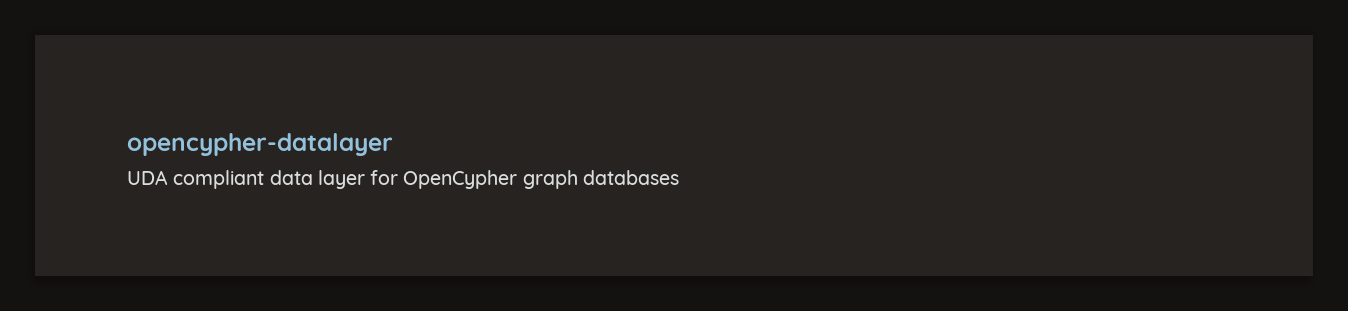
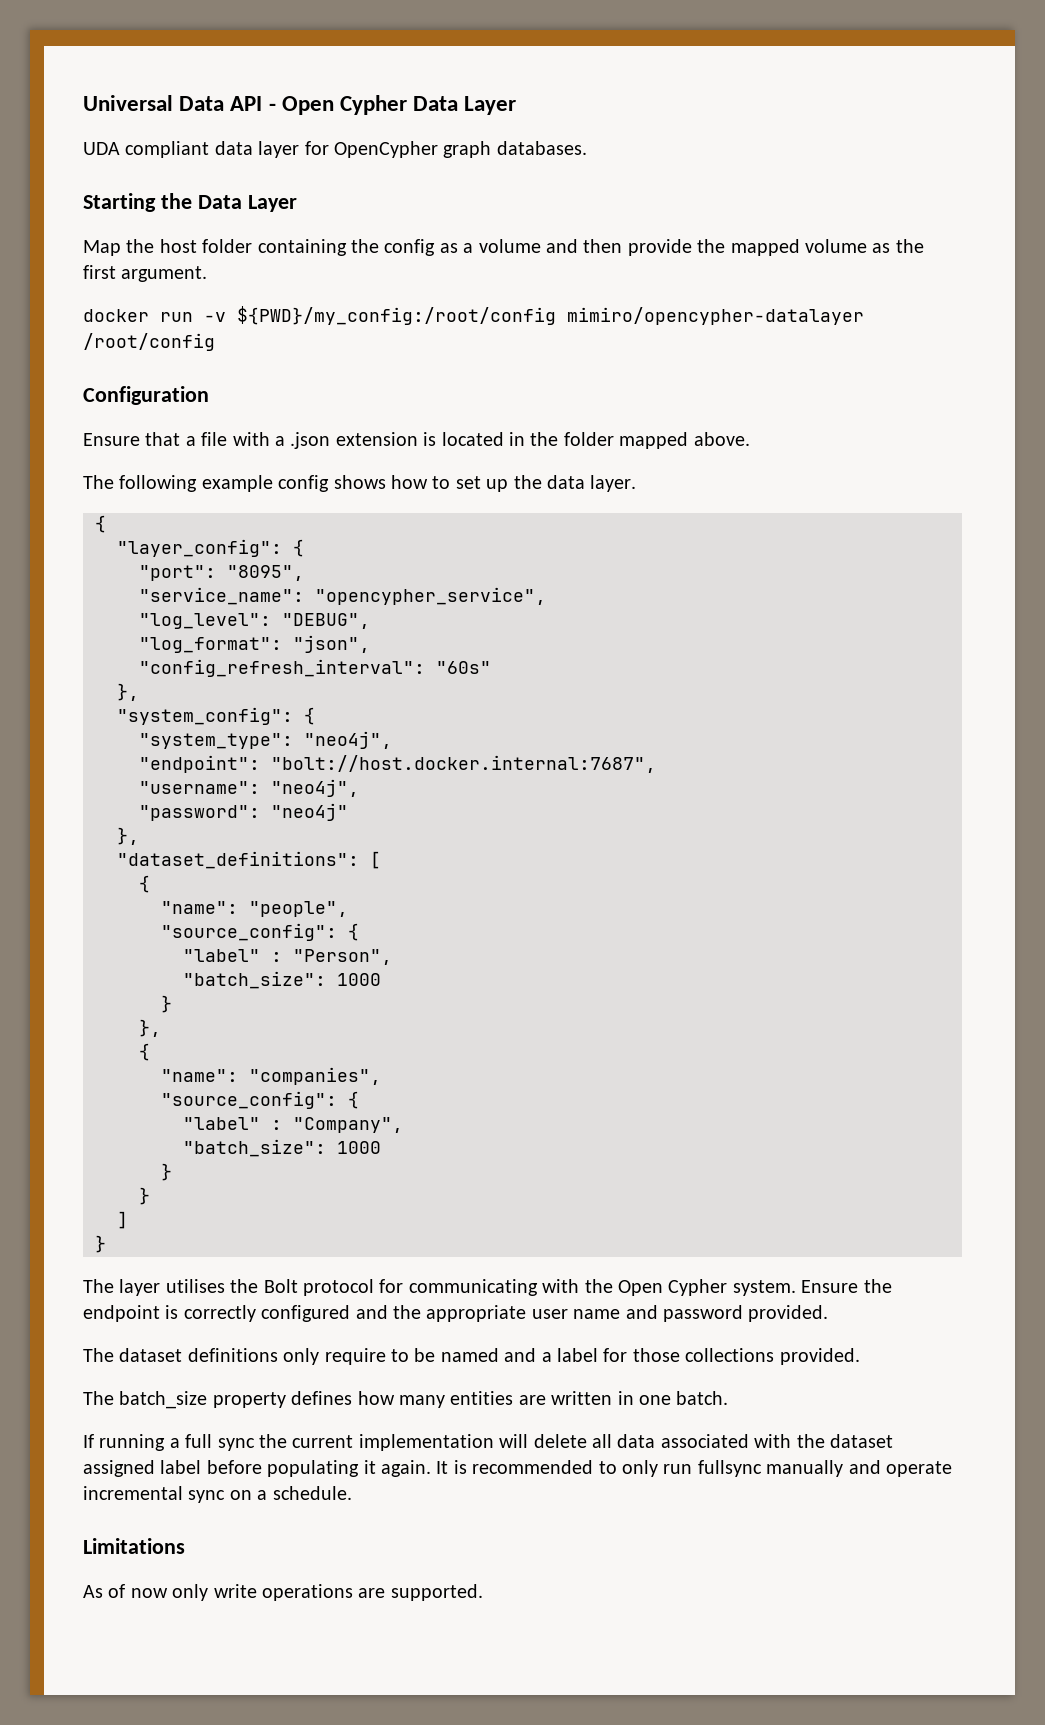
[127,133,393,156] opencypher-datalayer -> [83,95,517,115] Universal Data API - Open Cypher Data Layer
[582,170,679,185] databases -> [496,141,587,155] [83,193,297,212] [83,239,924,256] [83,265,208,282] [83,306,864,325] [83,333,215,351] [83,386,209,405] [83,432,750,449] [83,475,637,492] [95,515,106,533] [117,539,304,557] [139,565,304,581] [139,587,546,605] [139,613,370,629] [139,635,370,653] [139,659,491,677] [117,683,139,701] [117,707,315,725] [139,731,392,749] [139,755,656,773] [139,779,359,797] [139,803,348,821] [117,827,139,845] [117,851,381,869] [139,875,150,893] [161,901,348,917] [161,923,359,941] [183,949,392,965] [183,971,381,989] [161,995,172,1013] [139,1019,161,1037] [139,1043,150,1061] [161,1067,381,1085] [161,1091,359,1109] [183,1117,403,1133] [183,1139,381,1157] [161,1163,172,1181] [139,1187,150,1205] [117,1211,128,1229] [95,1235,106,1253] [83,1279,892,1296] [83,1305,829,1322] [83,1348,860,1365] [83,1391,729,1409] [83,1434,893,1451] [83,1460,952,1477] [83,1486,352,1503] [83,1538,185,1554] [83,1584,483,1601] databases. // Starting the Data Layer // Map the host folder containing the config as a volume and then provide the mapped volume as the first argument. // docker run -v ${PWD}/my_config:/root/config mimiro/opencypher-datalayer /root/config // Configuration // Ensure that a file with a .json extension is located in the folder mapped above. // The following example config shows how to set up the data layer. // { // "layer_config": { // "port": "8095", // "service_name": "opencypher_service", // "log_level": "DEBUG", // "log_format": "json", // "config_refresh_interval": "60s" // }, // "system_config": { // "system_type": "neo4j", // "endpoint": "bolt://host.docker.internal:7687", // "username": "neo4j", // "password": "neo4j" // }, // "dataset_definitions": [ // { // "name": "people", // "source_config": { // "label" : "Person", // "batch_size": 1000 // } // }, // { // "name": "companies", // "source_config": { // "label" : "Company", // "batch_size": 1000 // } // } // ] // } // The layer utilises the Bolt protocol for communicating with the Open Cypher system. Ensure the endpoint is correctly configured and the appropriate user name and password provided. // The dataset definitions only require to be named and a label for those collections provided. // The batch_size property defines how many entities are written in one batch. // If running a full sync the current implementation will delete all data associated with the dataset assigned label before populating it again. It is recommended to only run fullsync manually and operate incremental sync on a schedule. // Limitations // As of now only write operations are supported.

